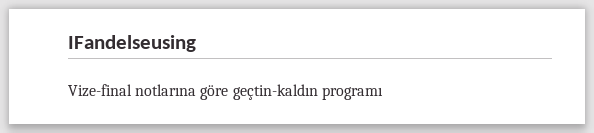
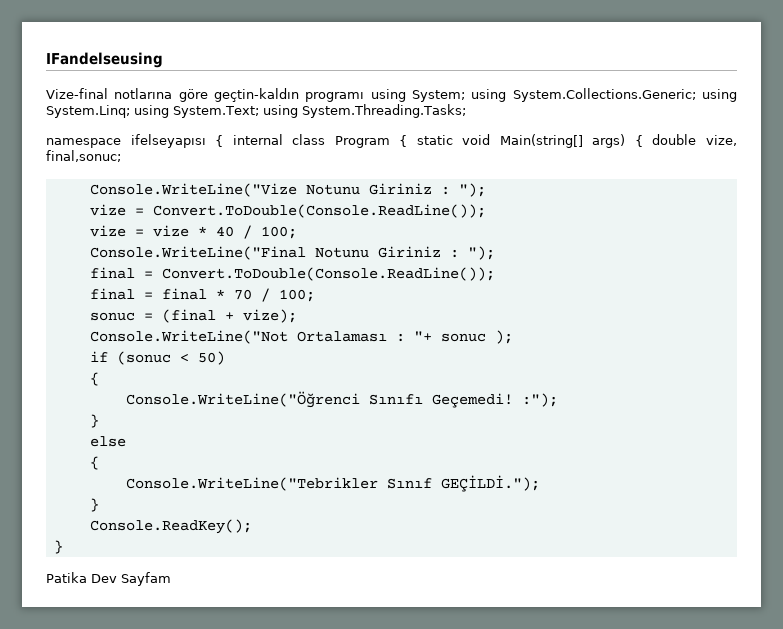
(383, 93) none -> [370,88,737,102] [46,104,466,118] [46,134,738,148] [46,150,121,162] [89,183,486,197] [89,204,486,218] [89,225,297,239] [89,246,495,260] [89,267,495,281] [89,288,315,302] [89,309,297,323] [89,330,513,344] [89,351,225,365] [89,372,99,386] [125,391,558,408] [89,414,99,428] [89,436,126,447] [89,456,99,470] [125,475,540,492] [89,498,99,512] [89,519,252,534] [53,540,63,554] [46,572,171,586] using System; using System.Collections.Generic; using System.Linq; using System.Text; using System.Threading.Tasks; // namespace ifelseyapısı { internal class Program { static void Main(string[] args) { double vize, final,sonuc; // Console.WriteLine("Vize Notunu Giriniz : "); // vize = Convert.ToDouble(Console.ReadLine()); // vize = vize * 40 / 100; // Console.WriteLine("Final Notunu Giriniz : "); // final = Convert.ToDouble(Console.ReadLine()); // final = final * 70 / 100; // sonuc = (final + vize); // Console.WriteLine("Not Ortalaması : "+ sonuc ); // if (sonuc < 50) // { // Console.WriteLine("Öğrenci Sınıfı Geçemedi! :"); // } // else // { // Console.WriteLine("Tebrikler Sınıf GEÇİLDİ."); // } // Console.ReadKey(); // } // Patika Dev Sayfam

